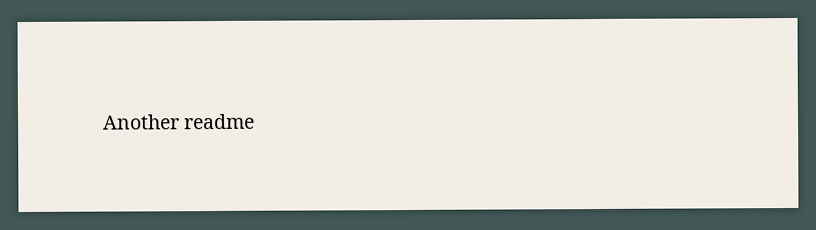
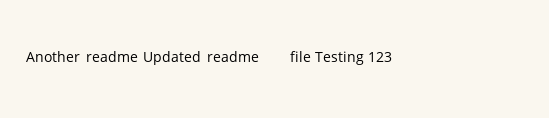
(256, 121) none -> [143,51,392,65] Updated readme file Testing 123

